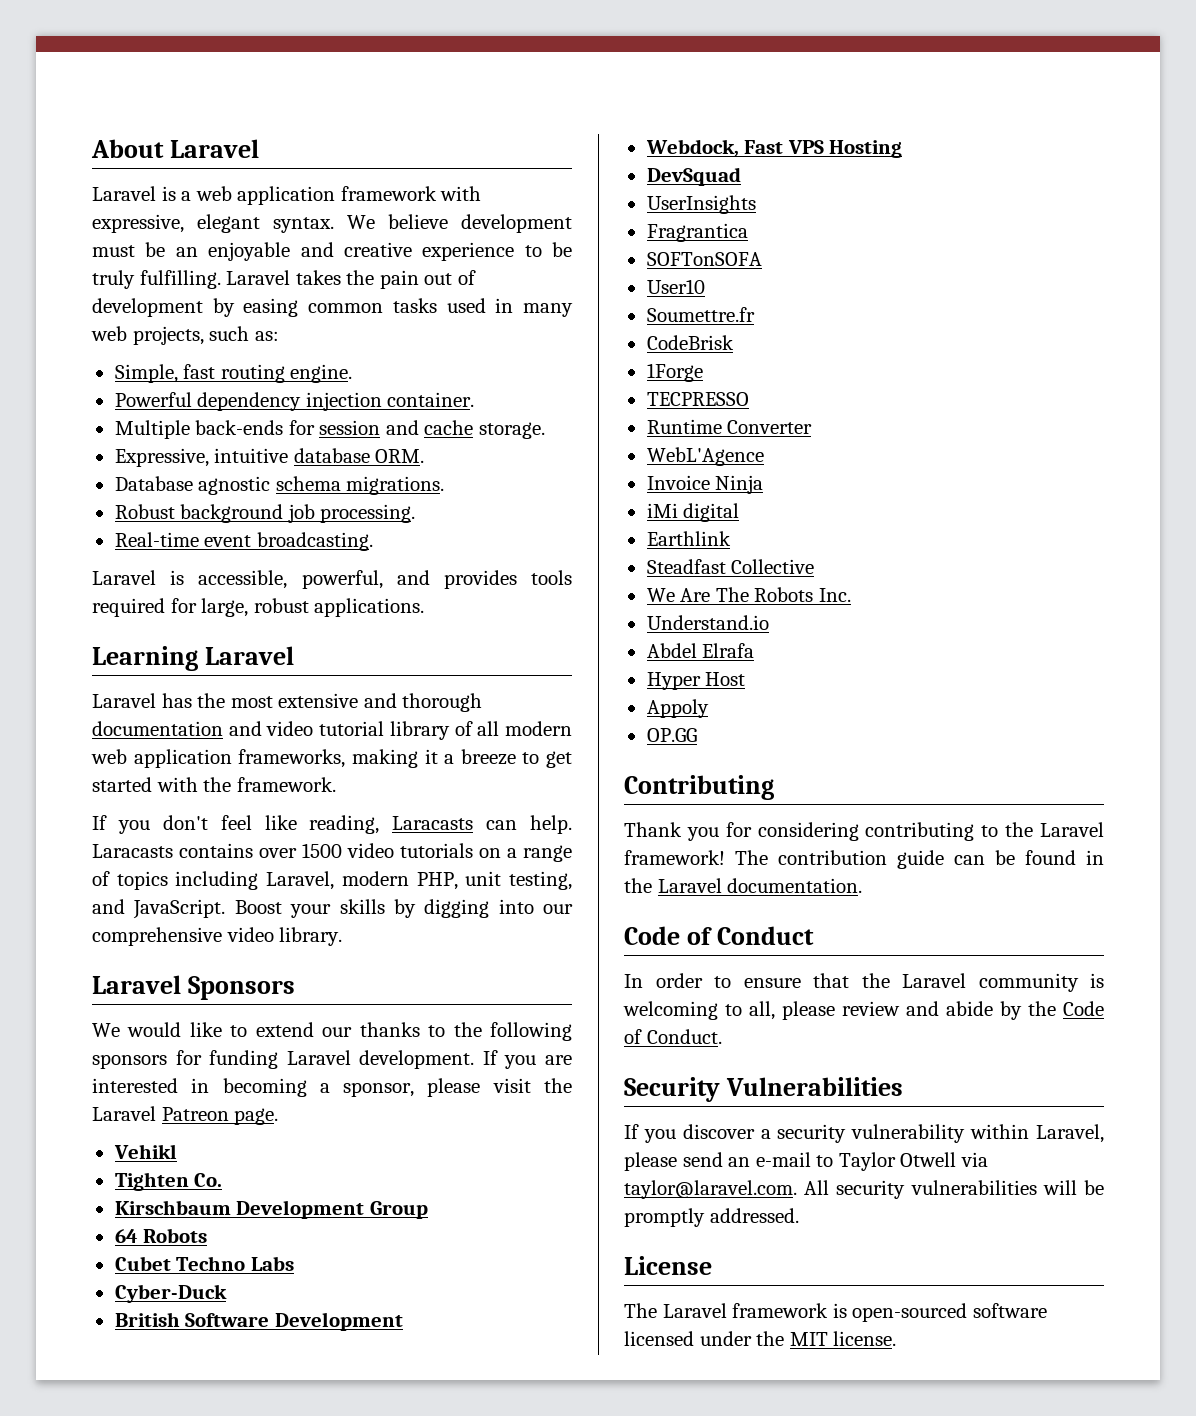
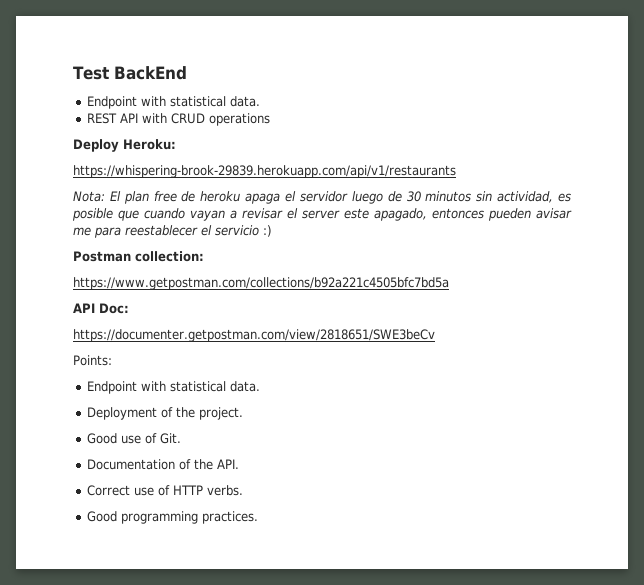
[91,139,259,158] [92,186,482,205] [92,214,572,233] [92,242,572,261] [92,270,476,289] [92,298,573,317] [91,326,279,345] [114,364,353,383] [114,392,475,411] [114,420,545,439] [114,448,425,467] [114,476,445,495] [114,504,416,523] [114,532,373,551] [92,570,572,589] [92,598,425,617] [92,646,294,671] [92,693,483,712] [92,721,572,740] [91,749,572,768] [92,777,336,792] [92,815,572,834] [92,843,572,862] [92,871,572,890] [92,899,573,919] [92,927,343,946] [92,975,295,1000] [92,1022,573,1041] [92,1050,572,1069] [92,1078,572,1097] [92,1106,279,1125] [113,1144,177,1159] [114,1172,223,1191] [114,1200,428,1219] [114,1228,208,1243] [114,1256,294,1271] [114,1284,227,1303] [114,1312,403,1331] [645,139,903,158] [646,167,741,186] [646,195,756,214] [646,223,748,242] [646,252,762,266] [646,279,705,294] [646,307,755,322] [646,335,734,350] [646,363,703,382] [646,392,749,406] [646,419,813,434] [646,447,764,466] [646,475,764,494] [646,503,740,522] [646,531,731,546] [646,559,815,574] [646,587,851,602] [646,615,769,630] [646,643,755,658] [646,672,746,690] [646,699,709,718] [646,728,697,742] [624,775,774,800] [624,822,1104,841] [624,850,1104,869] [624,878,863,893] [624,926,814,945] [624,973,1104,992] [623,1001,1104,1020] [624,1029,722,1044] [624,1077,903,1102] [624,1124,1104,1143] [624,1152,988,1171] [624,1180,1104,1199] [624,1208,799,1227] [624,1256,712,1275] [624,1303,1047,1322] [624,1331,897,1346] About Laravel // Laravel is a web application framework with expressive, elegant syntax. We believe development must be an enjoyable and creative experience to be truly fulfilling. Laravel takes the pain out of development by easing common tasks used in many web projects, such as: // Simple, fast routing engine. // Powerful dependency injection container. // Multiple back-ends for session and cache storage. // Expressive, intuitive database ORM. // Database agnostic schema migrations. // Robust background job processing. // Real-time event broadcasting. // Laravel is accessible, powerful, and provides tools required for large, robust applications. // Learning Laravel // Laravel has the most extensive and thorough documentation and video tutorial library of all modern web application frameworks, making it a breeze to get started with the framework. // If you don't feel like reading, Laracasts can help. Laracasts contains over 1500 video tutorials on a range of topics including Laravel, modern PHP, unit testing, and JavaScript. Boost your skills by digging into our comprehensive video library. // Laravel Sponsors // We would like to extend our thanks to the following sponsors for funding Laravel development. If you are interested in becoming a sponsor, please visit the Laravel Patreon page. // Vehikl // Tighten Co. // Kirschbaum Development Group // 64 Robots // Cubet Techno Labs // Cyber-Duck // British Software Development // Webdock, Fast VPS Hosting // DevSquad // UserInsights // Fragrantica // SOFTonSOFA // User10 // Soumettre.fr // CodeBrisk // 1Forge // TECPRESSO // Runtime Converter // WebL'Agence // Invoice Ninja // iMi digital // Earthlink // Steadfast Collective // We Are The Robots Inc. // Understand.io // Abdel Elrafa // Hyper Host // Appoly // OP.GG // Contributing // Thank you for considering contributing to the Laravel framework! The contribution guide can be found in the Laravel documentation. // Code of Conduct // In order to ensure that the Laravel community is welcoming to all, please review and abide by the Code of Conduct. // Security Vulnerabilities // If you discover a security vulnerability within Laravel, please send an e-mail to Taylor Otwell via taylor@laravel.com. All security vulnerabilities will be promptly addressed. // License // The Laravel framework is open-sourced software licensed under the MIT license. -> [73,66,187,80] [86,96,260,109] [86,113,270,126] [73,139,176,152] [73,165,456,178] [73,191,572,204] [72,208,572,221] [73,225,272,238] [73,251,204,262] [73,277,449,290] [73,303,129,314] [73,329,435,342] [73,355,112,366] [86,381,260,394] [86,407,243,420] [86,433,181,444] [86,459,239,470] [86,485,243,496] [86,511,258,524] Test BackEnd // Endpoint with statistical data. // REST API with CRUD operations // Deploy Heroku: // https://whispering-brook-29839.herokuapp.com/api/v1/restaurants // Nota: El plan free de heroku apaga el servidor luego de 30 minutos sin actividad, es posible que cuando vayan a revisar el server este apagado, entonces pueden avisar me para reestablecer el servicio :) // Postman collection: // https://www.getpostman.com/collections/b92a221c4505bfc7bd5a // API Doc: // https://documenter.getpostman.com/view/2818651/SWE3beCv // Points: // Endpoint with statistical data. // Deployment of the project. // Good use of Git. // Documentation of the API. // Correct use of HTTP verbs. // Good programming practices.

